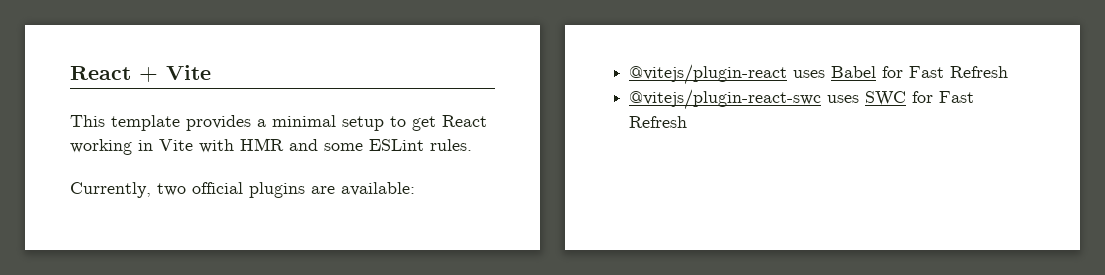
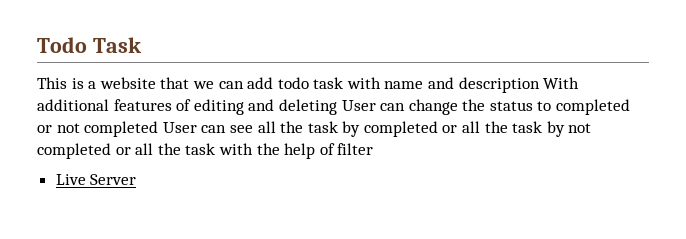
[70,65,211,82] [70,115,487,131] [70,138,472,155] [70,182,415,198] [629,64,1009,85] [629,89,975,110] [629,116,688,128] React + Vite // This template provides a minimal setup to get React working in Vite with HMR and some ESLint rules. // Currently, two official plugins are available: // @vitejs/plugin-react uses Babel for Fast Refresh // @vitejs/plugin-react-swc uses SWC for Fast Refresh -> [37,37,142,53] [37,77,580,93] [37,99,631,115] [37,121,592,137] [37,143,374,159] [55,174,137,185] Todo Task // This is a website that we can add todo task with name and description With additional features of editing and deleting User can change the status to completed or not completed User can see all the task by completed or all the task by not completed or all the task with the help of filter // Live Server

